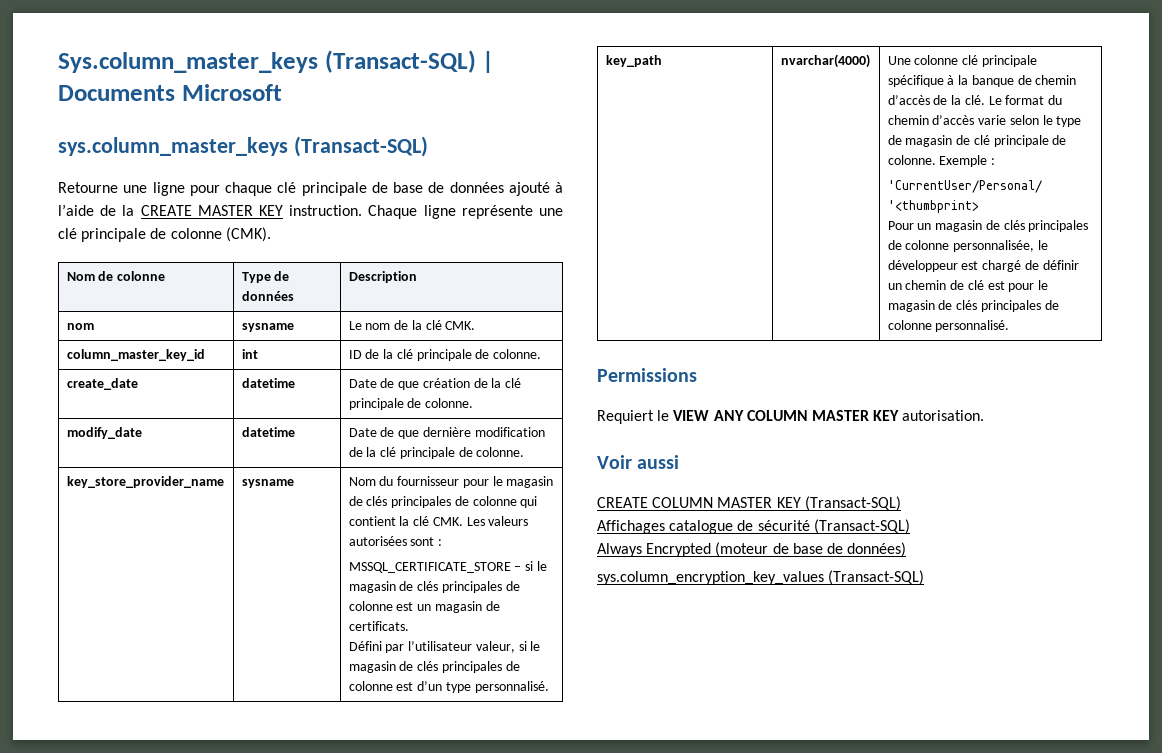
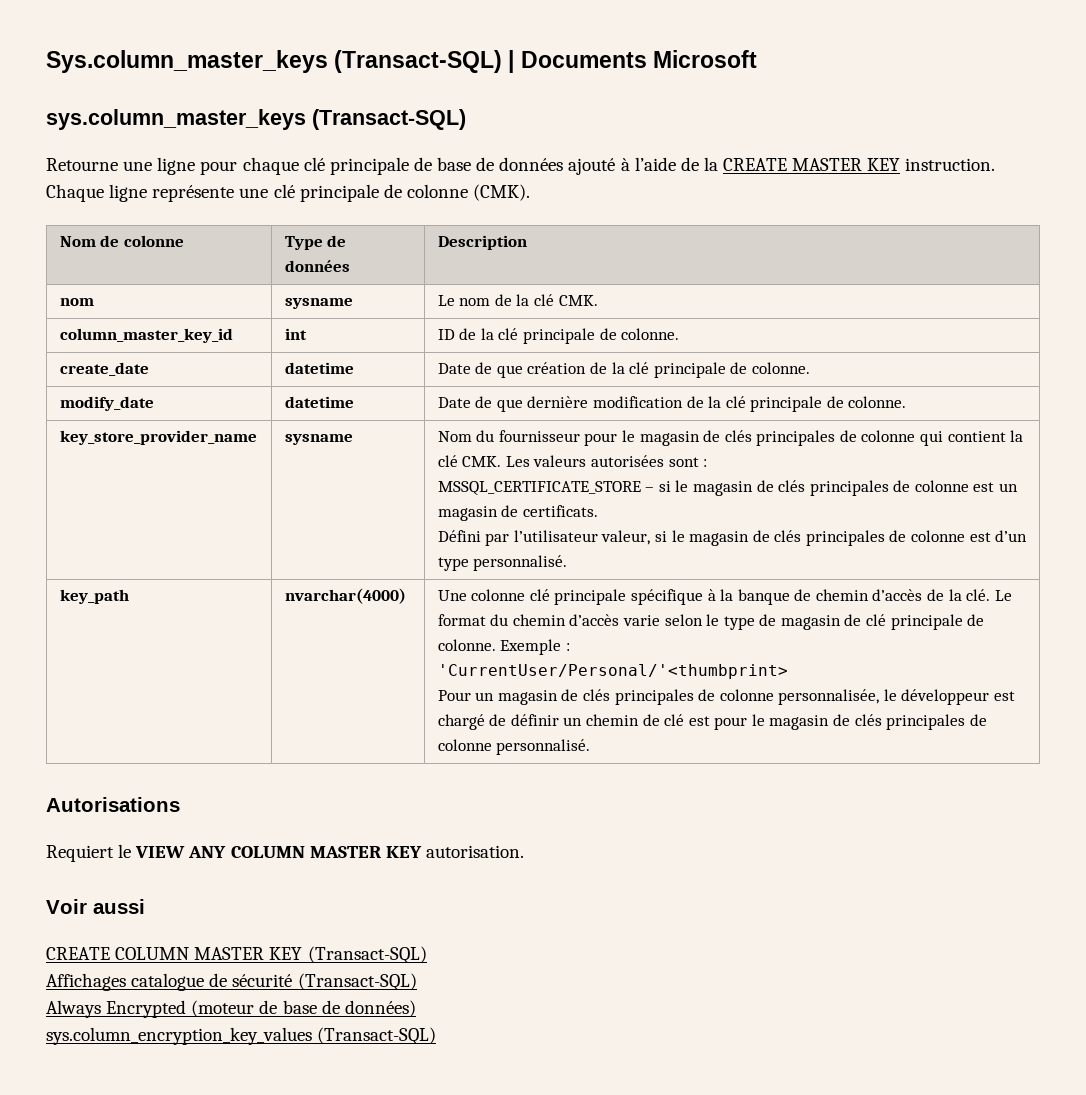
[597,368,697,382] Permissions -> [46,797,180,812] Autorisations

